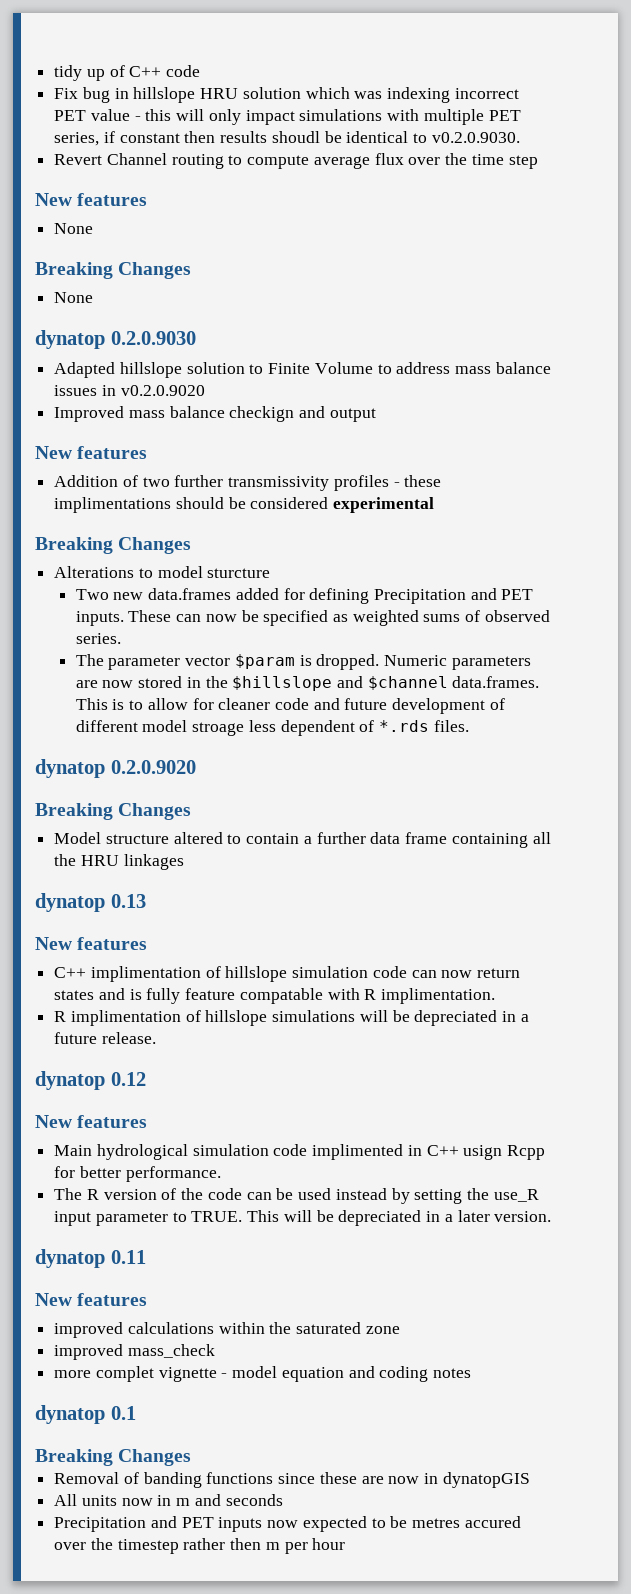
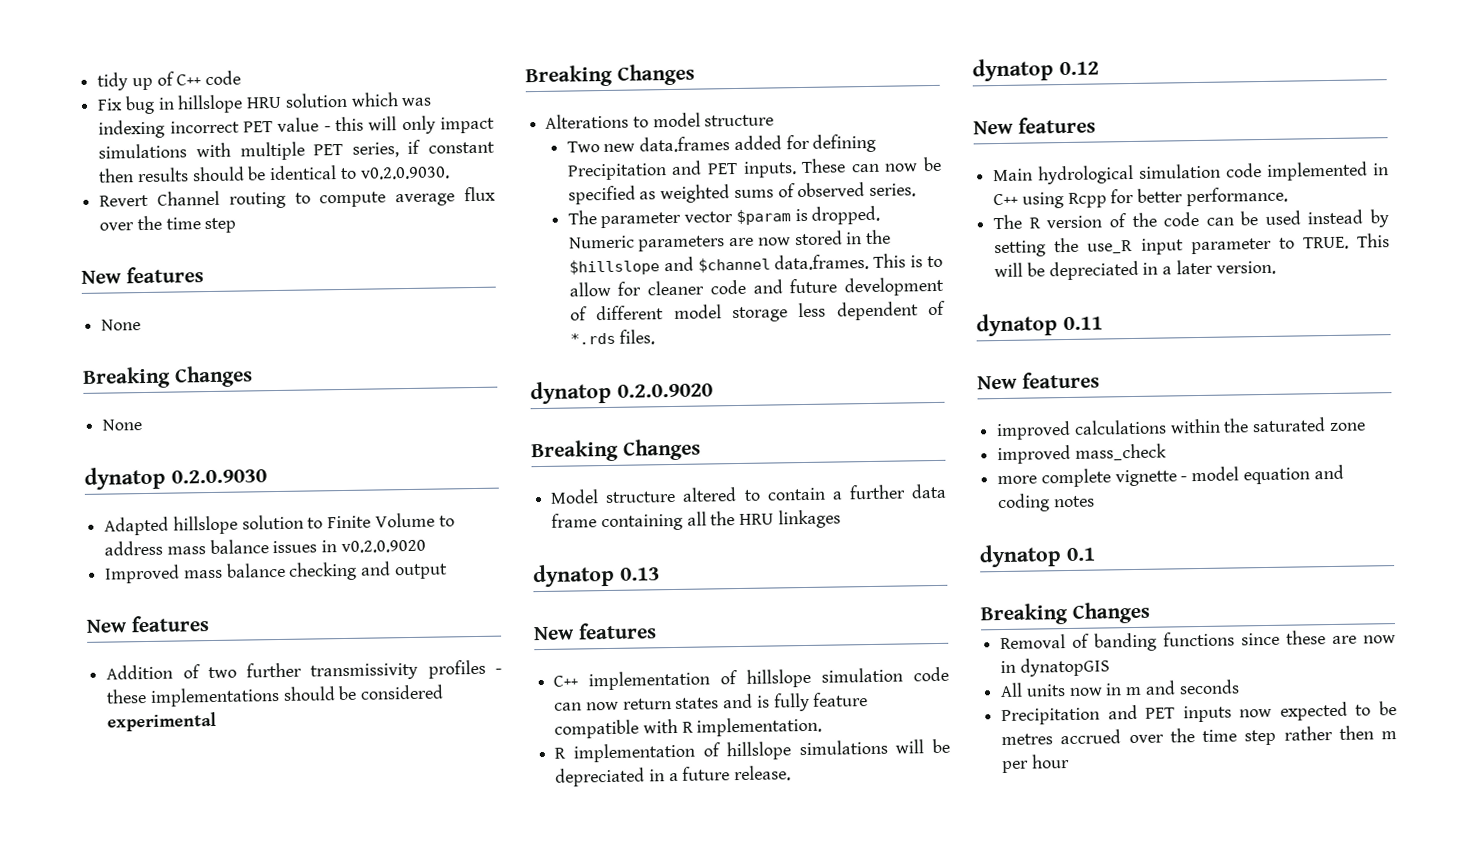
[271,131,320,143] shoudl -> [191,166,245,182] should
[229,406,295,422] checkign -> [288,561,358,581] checking
[54,497,172,513] implimentations -> [149,687,280,707] implementations
[207,568,271,578] sturcture -> [704,114,775,127] structure
[192,722,245,736] stroage -> [731,306,788,323] storage
[90,966,201,982] implimentation -> [588,670,711,691] implementation
[239,988,323,1004] compatable -> [554,719,640,739] compatible
[381,988,496,1004] [54,1010,181,1026] implimentation. // R implimentation -> [696,716,823,737] [554,742,695,763] implementation. // R implementation
[312,1144,404,1160] implimented -> [1266,161,1369,181] implemented
[463,1145,503,1160] usign -> [1021,192,1064,209] using
[95,1366,154,1382] complet -> [1040,468,1111,488] complete
[464,1516,521,1528] [54,1538,179,1554] accured over the timestep -> [1060,728,1277,746] accrued over the time step

